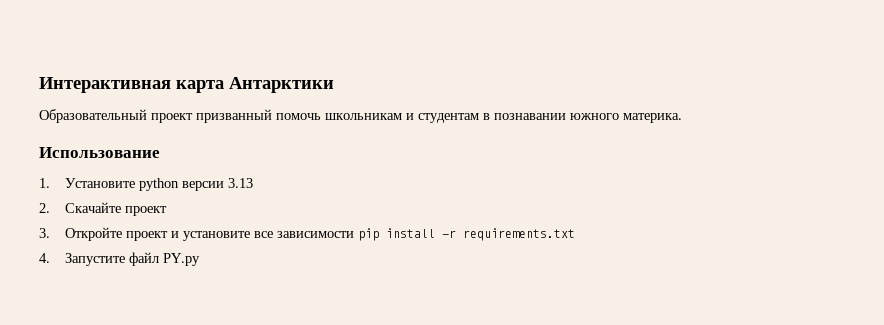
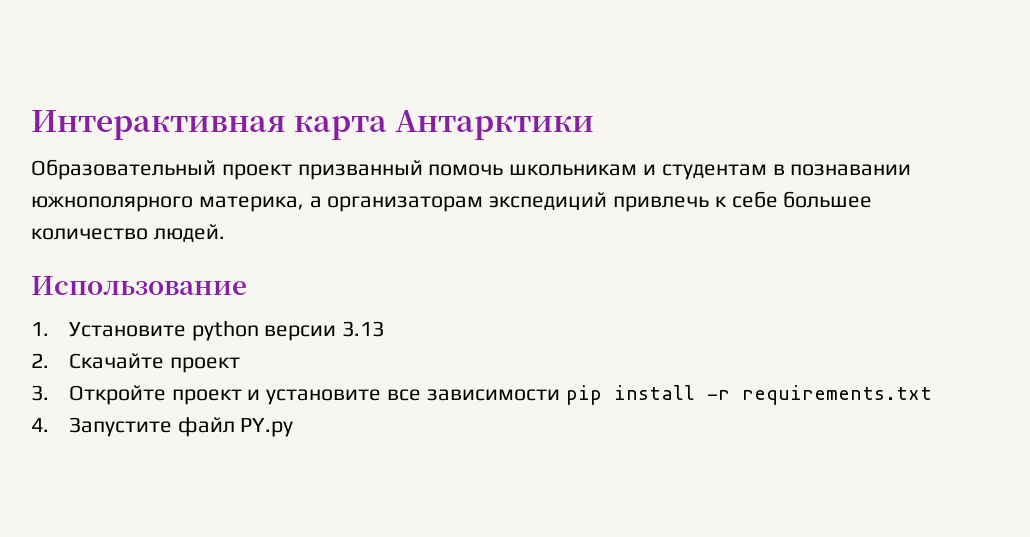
[570,113,682,123] южного материка. -> [31,191,873,212] [31,224,225,242] южнополярного материка, а организаторам экспедиций привлечь к себе большее количество людей.

